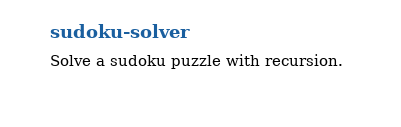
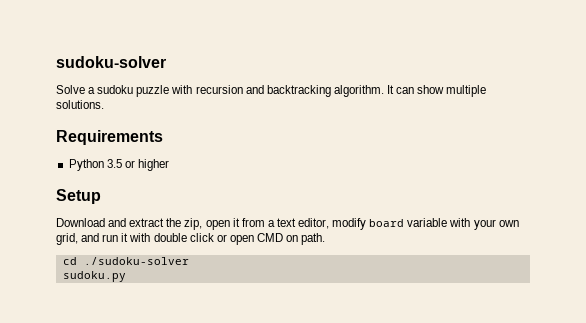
[265,54,343,66] recursion. -> [195,85,487,97] [56,100,104,109] [56,130,163,145] [68,159,169,171] [56,189,101,204] [56,218,519,230] [56,233,326,245] [62,257,189,265] [62,271,126,282] recursion and backtracking algorithm. It can show multiple solutions. // Requirements // Python 3.5 or higher // Setup // Download and extract the zip, open it from a text editor, modify board variable with your own grid, and run it with double click or open CMD on path. // cd ./sudoku-solver // sudoku.py

